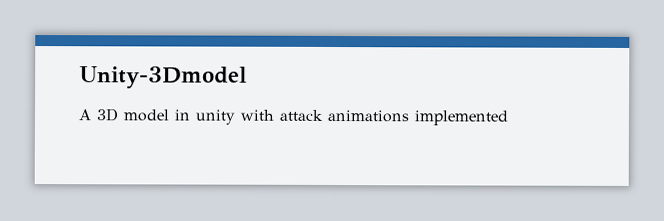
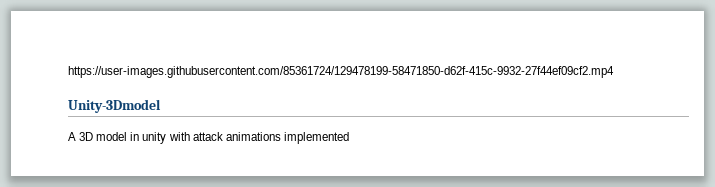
(79, 77) none -> [68,66,614,78] https://user-images.githubusercontent.com/85361724/129478199-58471850-d62f-415c-9932-27f44ef09cf2.mp4 //

